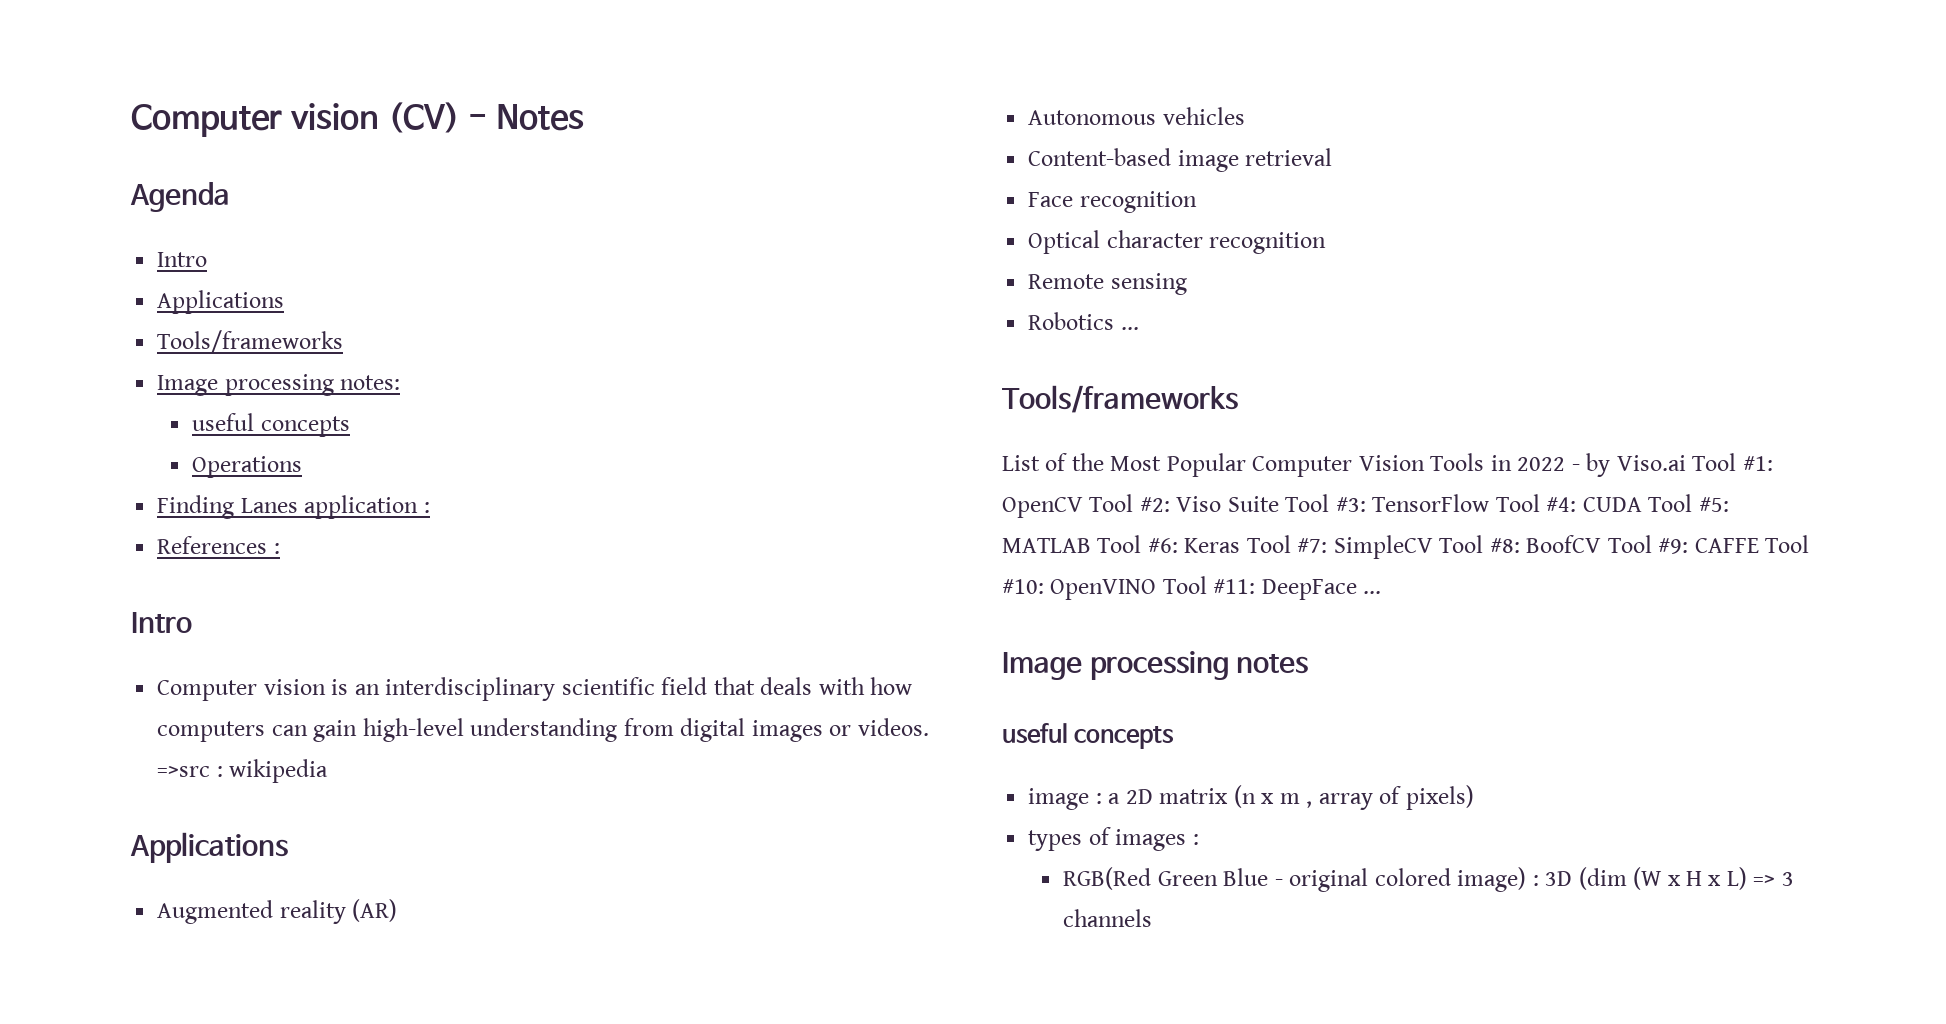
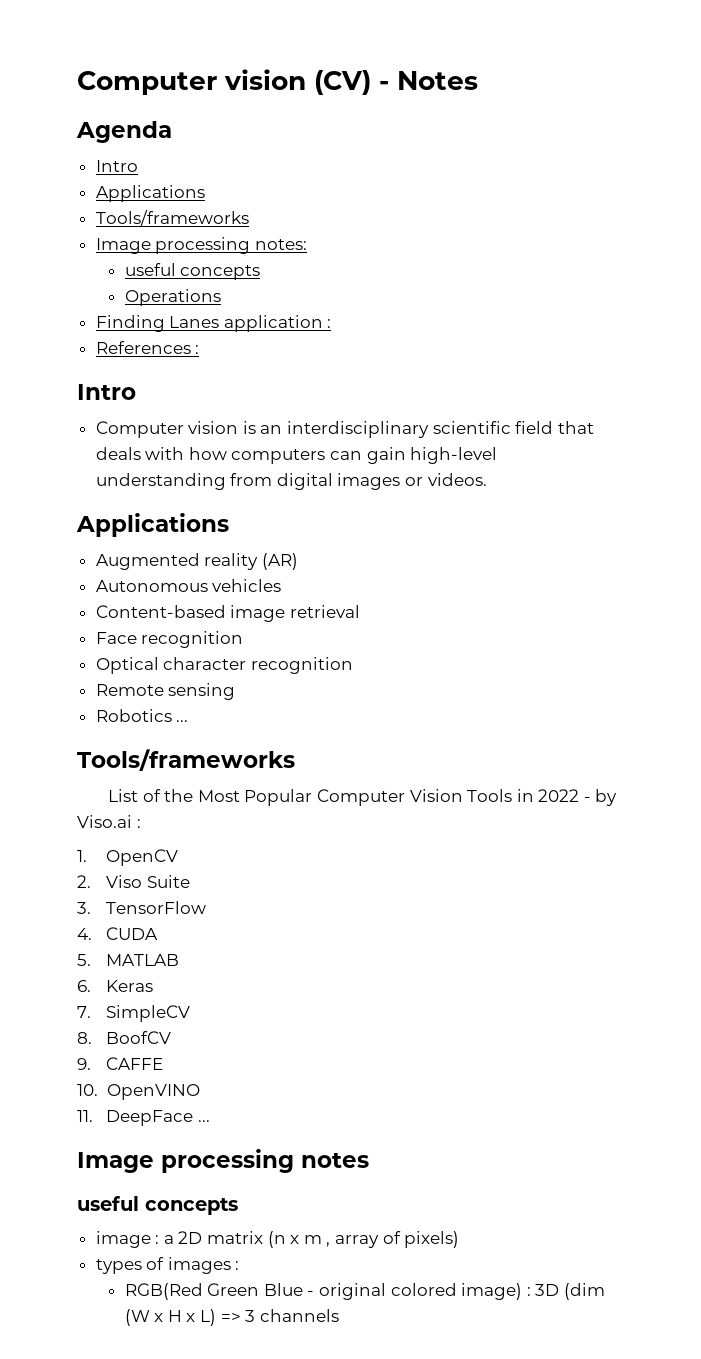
[157,759,329,783] =>src : wikipedia -> (487, 479) none
[1692,453,1773,471] Tool #1: -> [136,819,141,828] [77,850,87,862] : // 1.
[1089,494,1170,512] Tool #2: -> [77,875,91,888] // 2.
[1285,494,1366,512] Tool #3: -> [77,902,91,914] // 3.
[1495,494,1577,512] Tool #4: -> [77,928,92,940] // 4.
[1648,494,1729,512] Tool #5: -> [77,954,91,966] // 5.
[1097,535,1178,553] Tool #6: -> [77,980,91,992] // 6.
[1246,535,1328,553] Tool #7: -> [77,1006,91,1018] // 7.
[1439,535,1520,553] Tool #8: -> [77,1032,92,1044] // 8.
[1607,535,1689,554] Tool #9: -> [77,1058,91,1070] // 9.
[1765,535,1810,553] [1002,579,1044,594] Tool #10: -> [77,1084,98,1096] // 10.
[1162,576,1256,594] Tool #11: -> [77,1110,93,1122] // 11.

